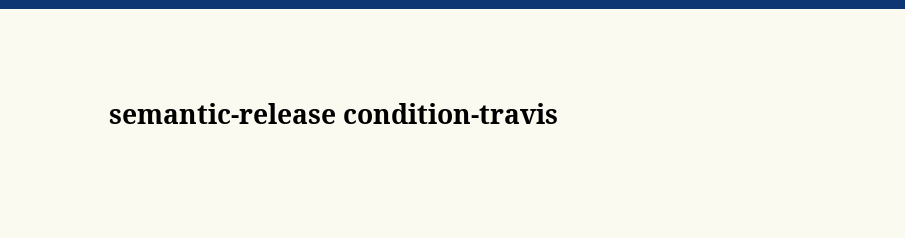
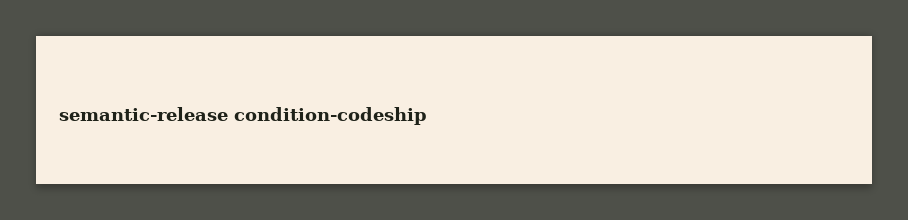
[343,103,559,124] condition-travis -> [234,107,427,125] condition-codeship

